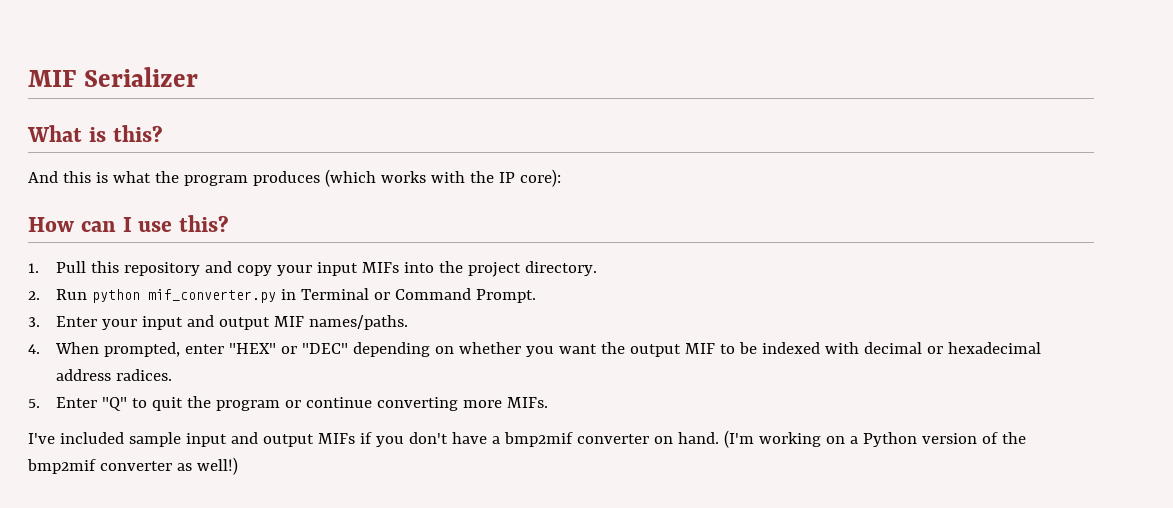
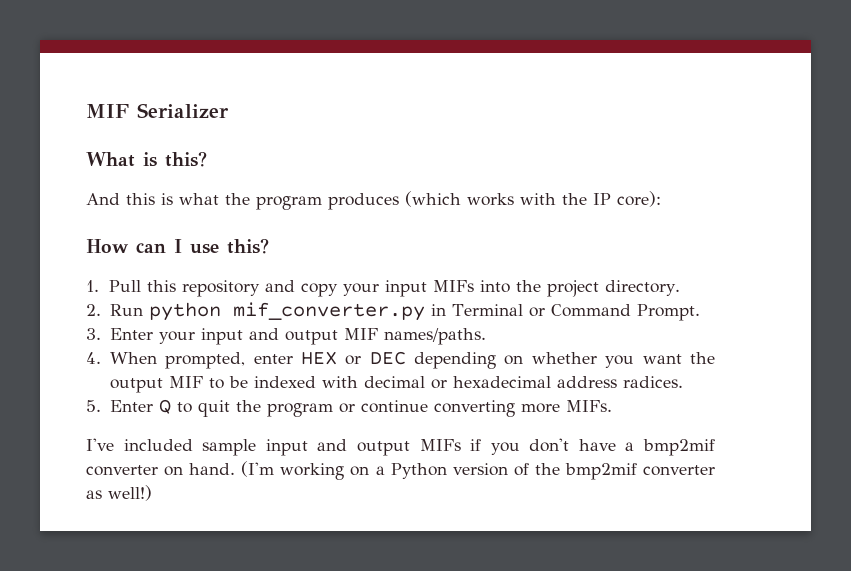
[228,343,348,354] "HEX" or "DEC" -> [300,351,406,365] HEX or DEC
[101,397,127,411] "Q" -> [158,399,171,414] Q

